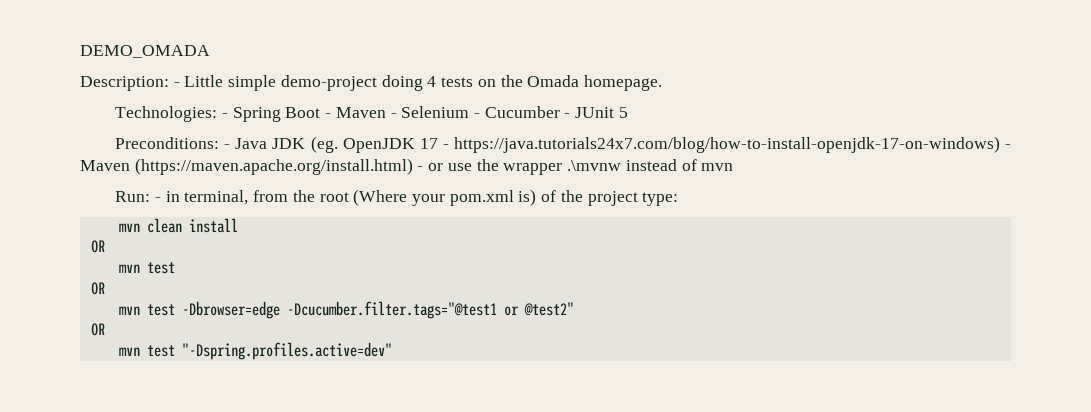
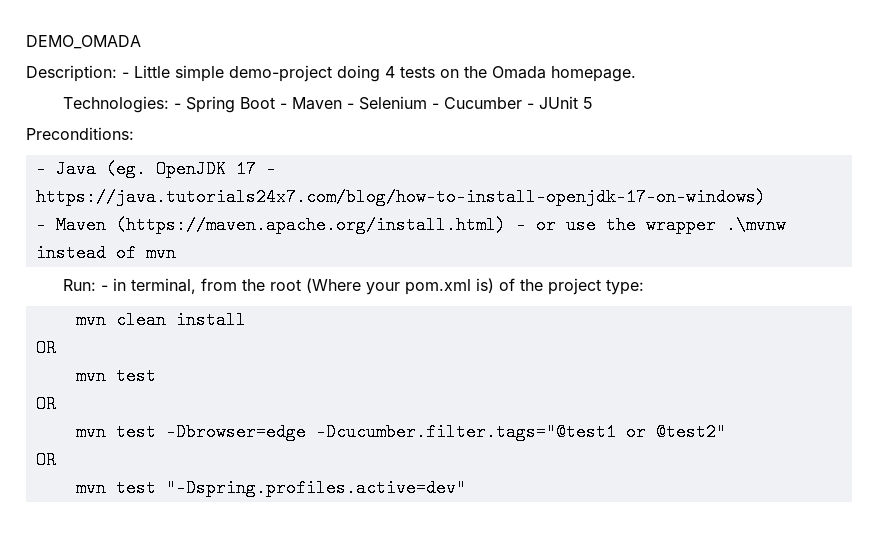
(220, 143) none -> (134, 133) //
[272,138,306,149] JDK -> (96, 169) none
(1000, 144) none -> (766, 197) //

